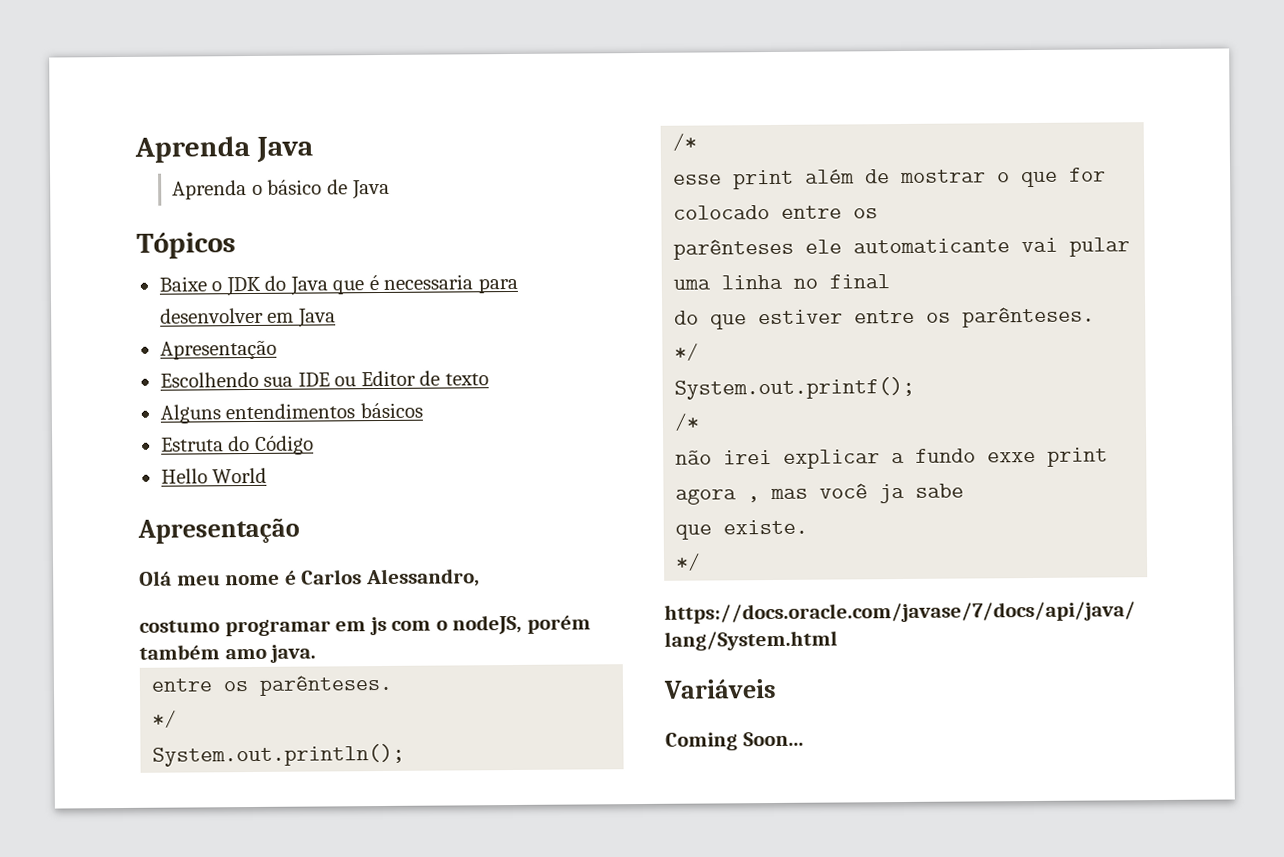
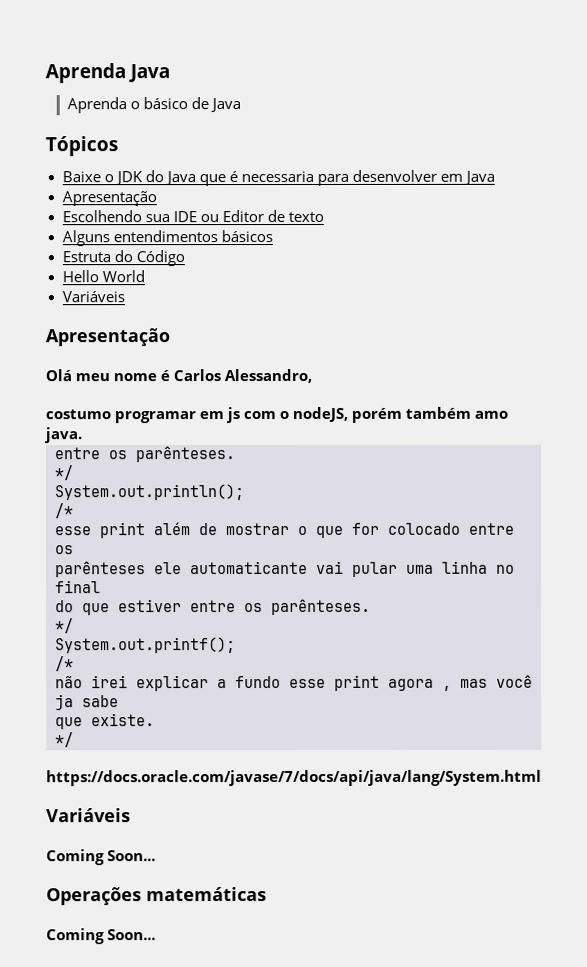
(268, 475) none -> [61,291,125,303] // Variáveis
[987,451,1037,463] exxe -> [289,678,326,689] esse
(804, 739) none -> [46,887,267,906] [46,928,157,945] // Operações matemáticas // Coming Soon...

